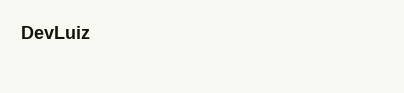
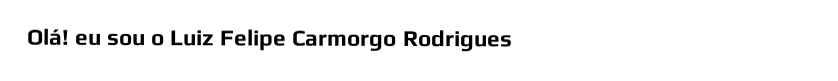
[21,26,90,39] DevLuiz -> [26,28,513,52] Olá! eu sou o Luiz Felipe Carmorgo Rodrigues

